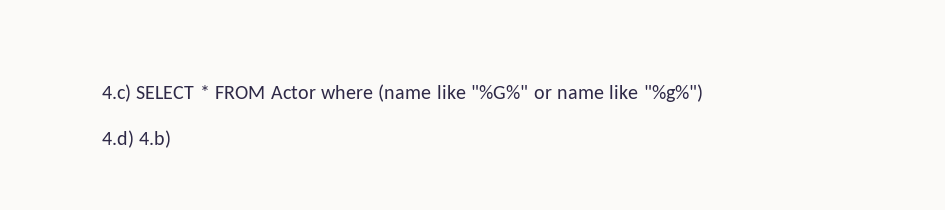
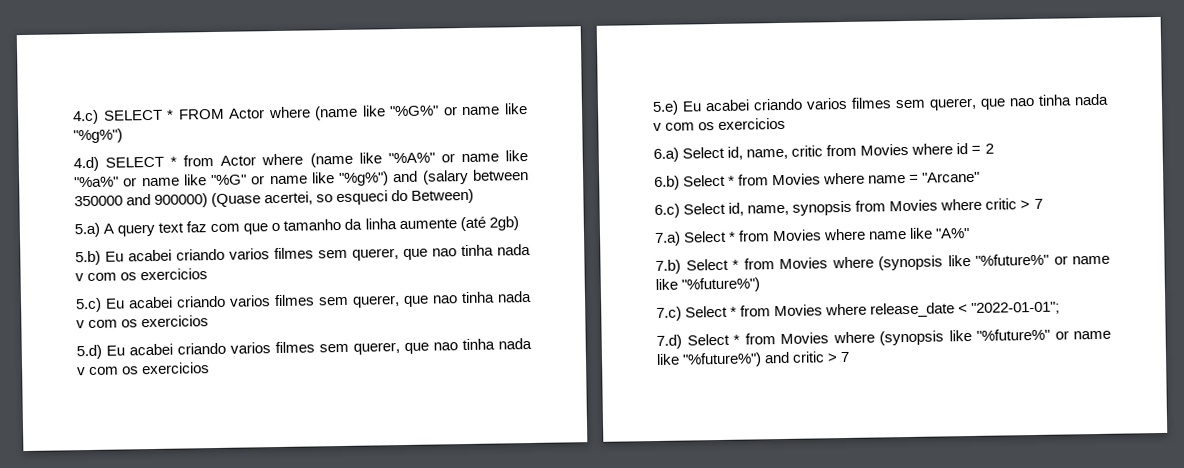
[139,130,172,148] 4.b) -> [105,149,529,168] [74,169,529,188] [74,188,475,208] [74,216,519,238] [75,243,531,266] [75,268,209,282] [75,290,532,313] [76,315,210,329] [76,337,532,360] [77,362,211,376] [652,93,1109,116] [653,117,787,132] [653,143,994,163] [654,171,981,191] [654,198,1043,219] [654,227,971,246] [655,253,1110,274] [655,277,761,293] [656,301,1061,321] [656,328,1111,349] [656,351,851,368] SELECT * from Actor where (name like "%A%" or name like "%a%" or name like "%G" or name like "%g%") and (salary between 350000 and 900000) (Quase acertei, so esqueci do Between) // 5.a) A query text faz com que o tamanho da linha aumente (até 2gb) // 5.b) Eu acabei criando varios filmes sem querer, que nao tinha nada v com os exercicios // 5.c) Eu acabei criando varios filmes sem querer, que nao tinha nada v com os exercicios // 5.d) Eu acabei criando varios filmes sem querer, que nao tinha nada v com os exercicios // 5.e) Eu acabei criando varios filmes sem querer, que nao tinha nada v com os exercicios // 6.a) Select id, name, critic from Movies where id = 2 // 6.b) Select * from Movies where name = "Arcane" // 6.c) Select id, name, synopsis from Movies where critic > 7 // 7.a) Select * from Movies where name like "A%" // 7.b) Select * from Movies where (synopsis like "%future%" or name like "%future%") // 7.c) Select * from Movies where release_date < "2022-01-01"; // 7.d) Select * from Movies where (synopsis like "%future%" or name like "%future%") and critic > 7

